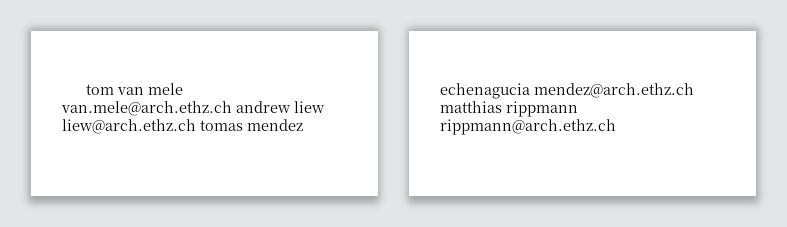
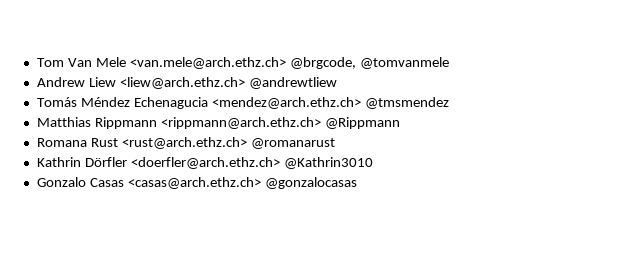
[86,83,184,95] [61,101,325,116] [62,119,303,134] [440,83,694,99] [440,101,578,117] [440,119,616,135] tom van mele van.mele@arch.ethz.ch andrew liew liew@arch.ethz.ch tomas mendez echenagucia mendez@arch.ethz.ch matthias rippmann rippmann@arch.ethz.ch -> [36,57,449,69] [36,77,337,89] [36,97,449,109] [36,117,400,129] [36,137,335,149] [36,157,373,169] [36,177,357,189] Tom Van Mele <van.mele@arch.ethz.ch> @brgcode, @tomvanmele // Andrew Liew <liew@arch.ethz.ch> @andrewtliew // Tomás Méndez Echenagucia <mendez@arch.ethz.ch> @tmsmendez // Matthias Rippmann <rippmann@arch.ethz.ch> @Rippmann // Romana Rust <rust@arch.ethz.ch> @romanarust // Kathrin Dörfler <doerfler@arch.ethz.ch> @Kathrin3010 // Gonzalo Casas <casas@arch.ethz.ch> @gonzalocasas

